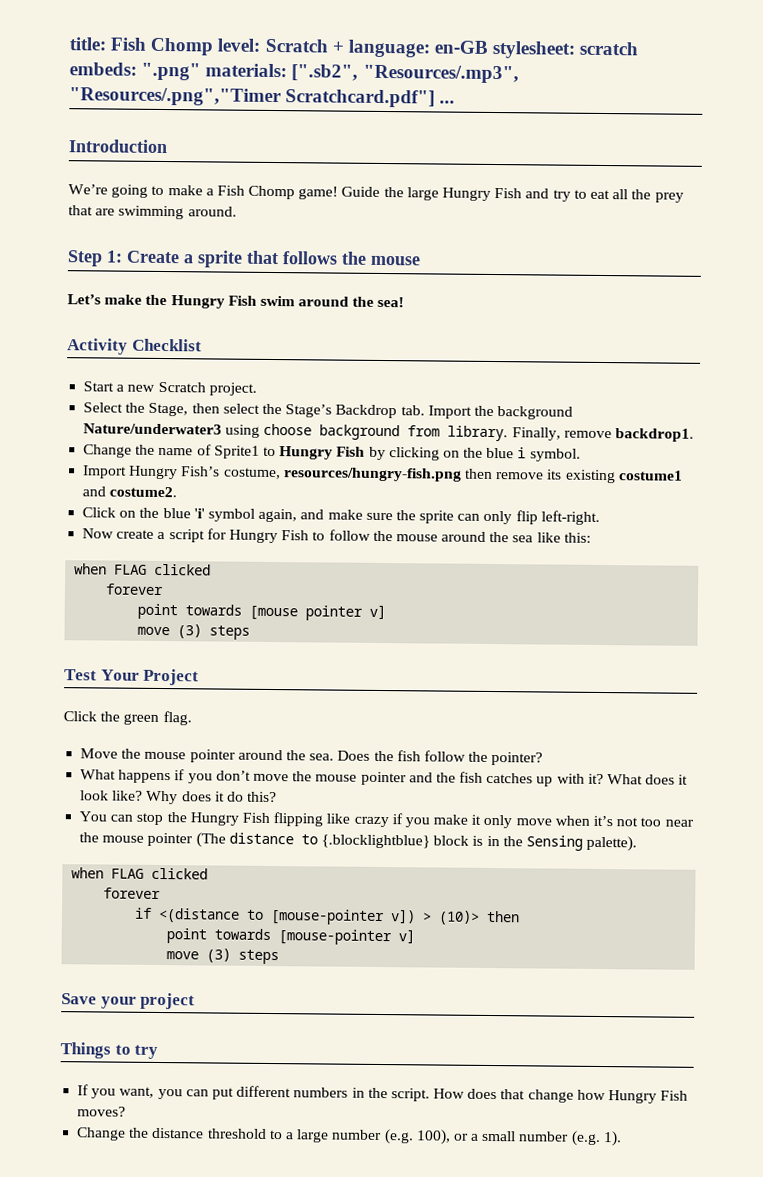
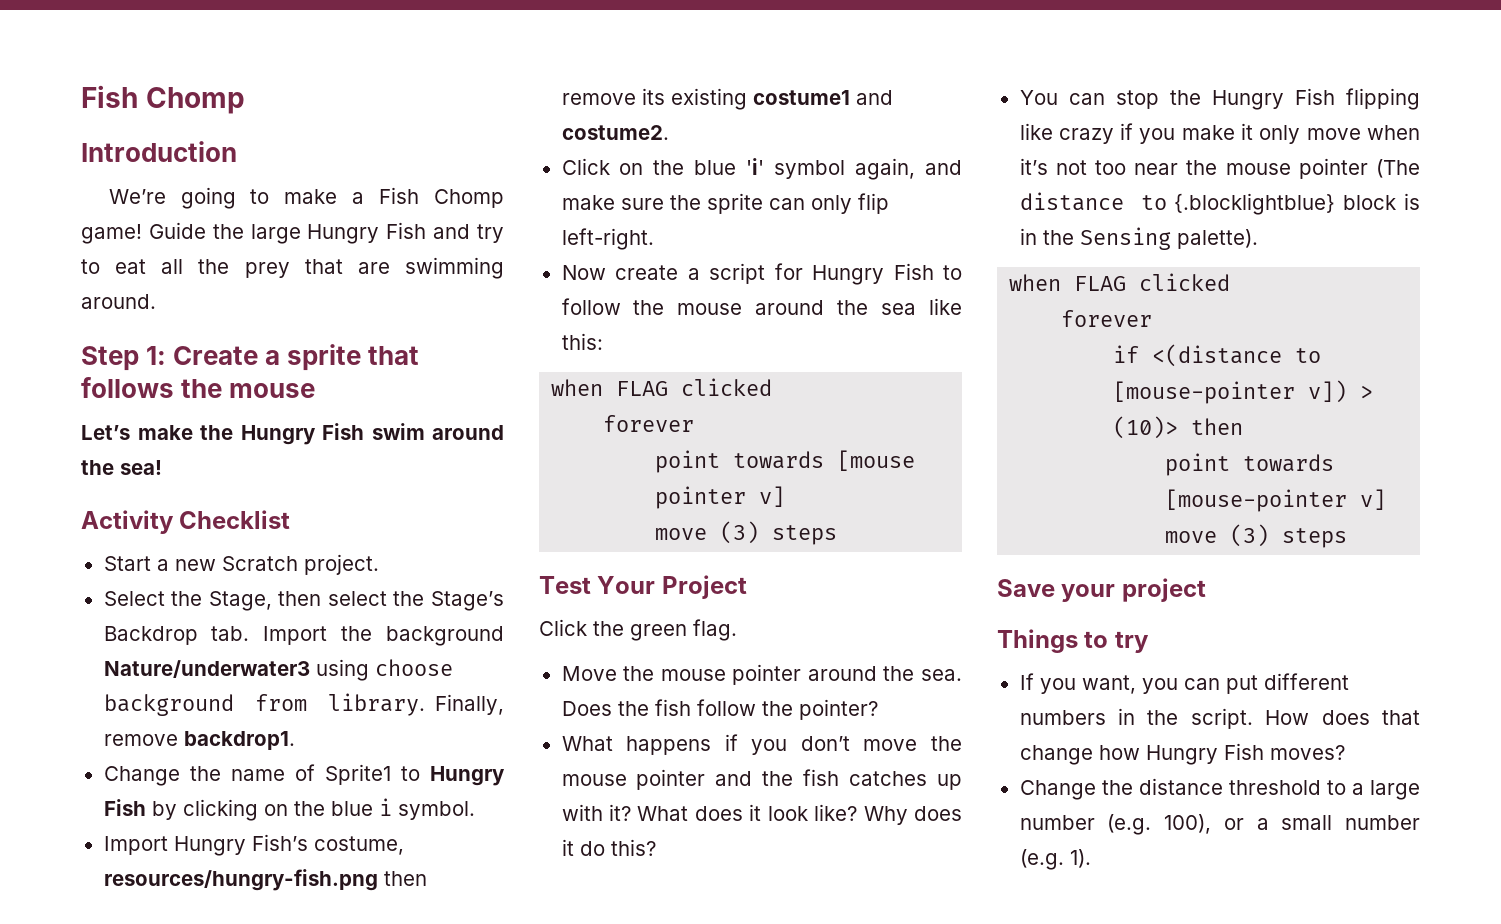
[69,37,639,59] [69,62,519,84] [69,87,456,108] title: Fish Chomp level: Scratch + language: en-GB stylesheet: scratch embeds: ".png" materials: [".sb2", "Resources/.mp3", "Resources/.png","Timer Scratchcard.pdf"] ... -> [81,85,245,114] Fish Chomp

